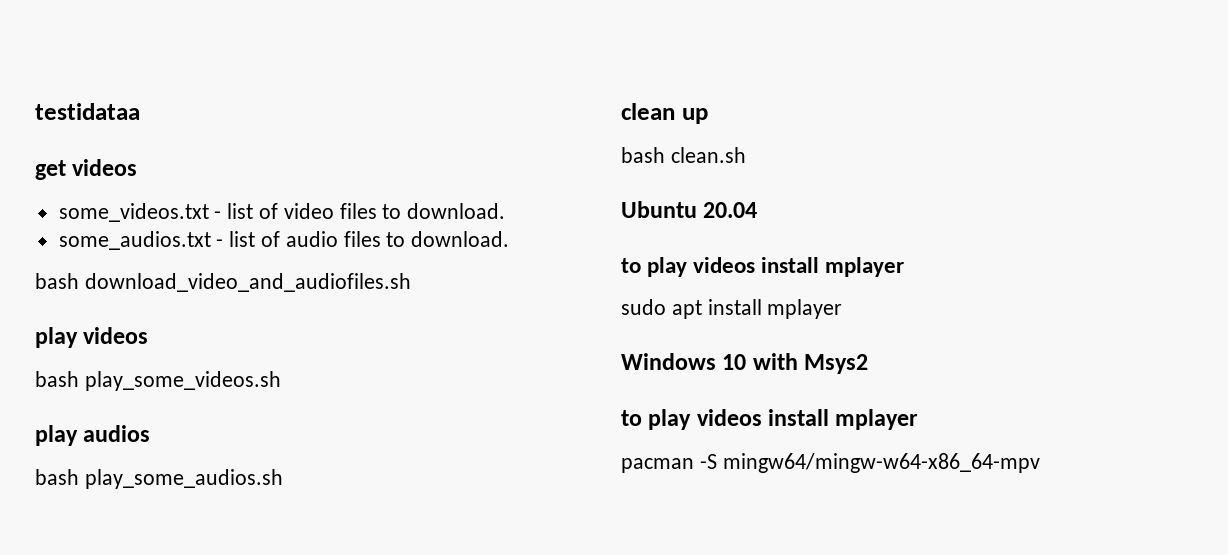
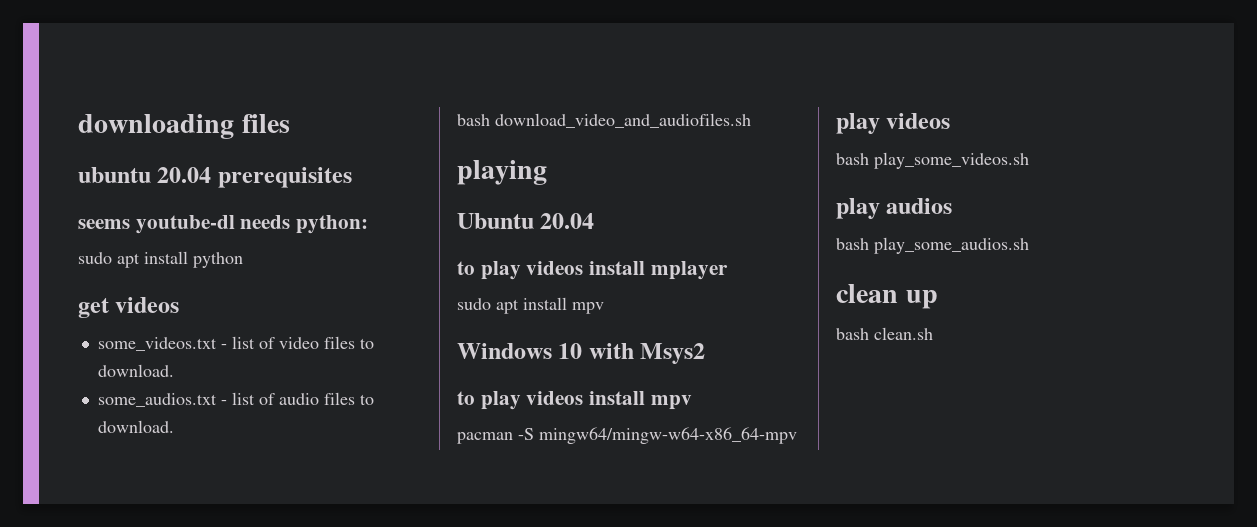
[35,103,140,120] testidataa -> [78,114,290,139] [78,167,352,188] [78,215,369,234] [78,251,243,268] downloading files // ubuntu 20.04 prerequisites // seems youtube-dl needs python: // sudo apt install python
(411, 282) none -> [457,160,547,185] [457,213,595,229] [457,261,728,280] [457,297,604,314] [457,343,706,364] [457,391,692,410] [457,427,797,444] // playing // Ubuntu 20.04 // to play videos install mplayer // sudo apt install mpv // Windows 10 with Msys2 // to play videos install mpv // pacman -S mingw64/mingw-w64-x86_64-mpv
[621,201,758,218] [621,257,905,277] [621,299,843,319] [621,353,869,374] [621,409,919,430] [621,453,1040,473] // Ubuntu 20.04 // to play videos install mplayer // sudo apt install mplayer // Windows 10 with Msys2 // to play videos install mplayer // pacman -S mingw64/mingw-w64-x86_64-mpv -> (933, 333) none

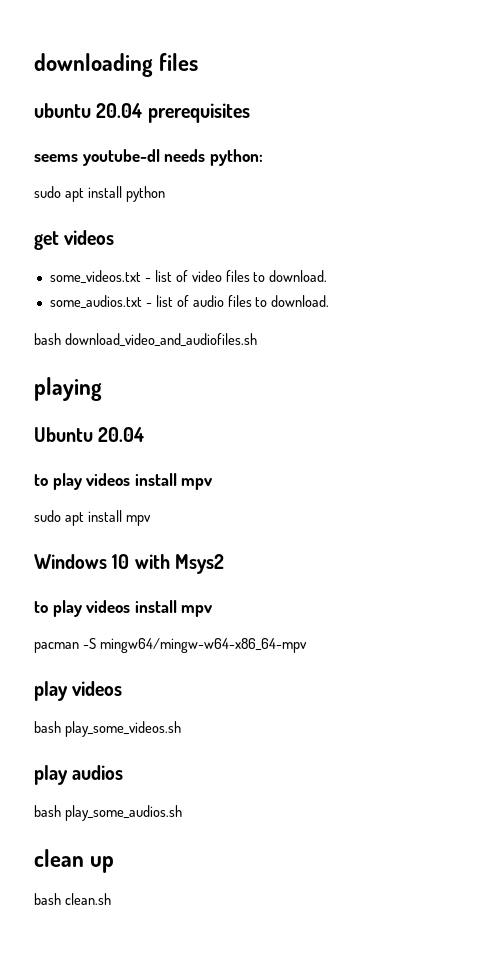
[650,261,728,280] mplayer -> [181,478,214,490] mpv

